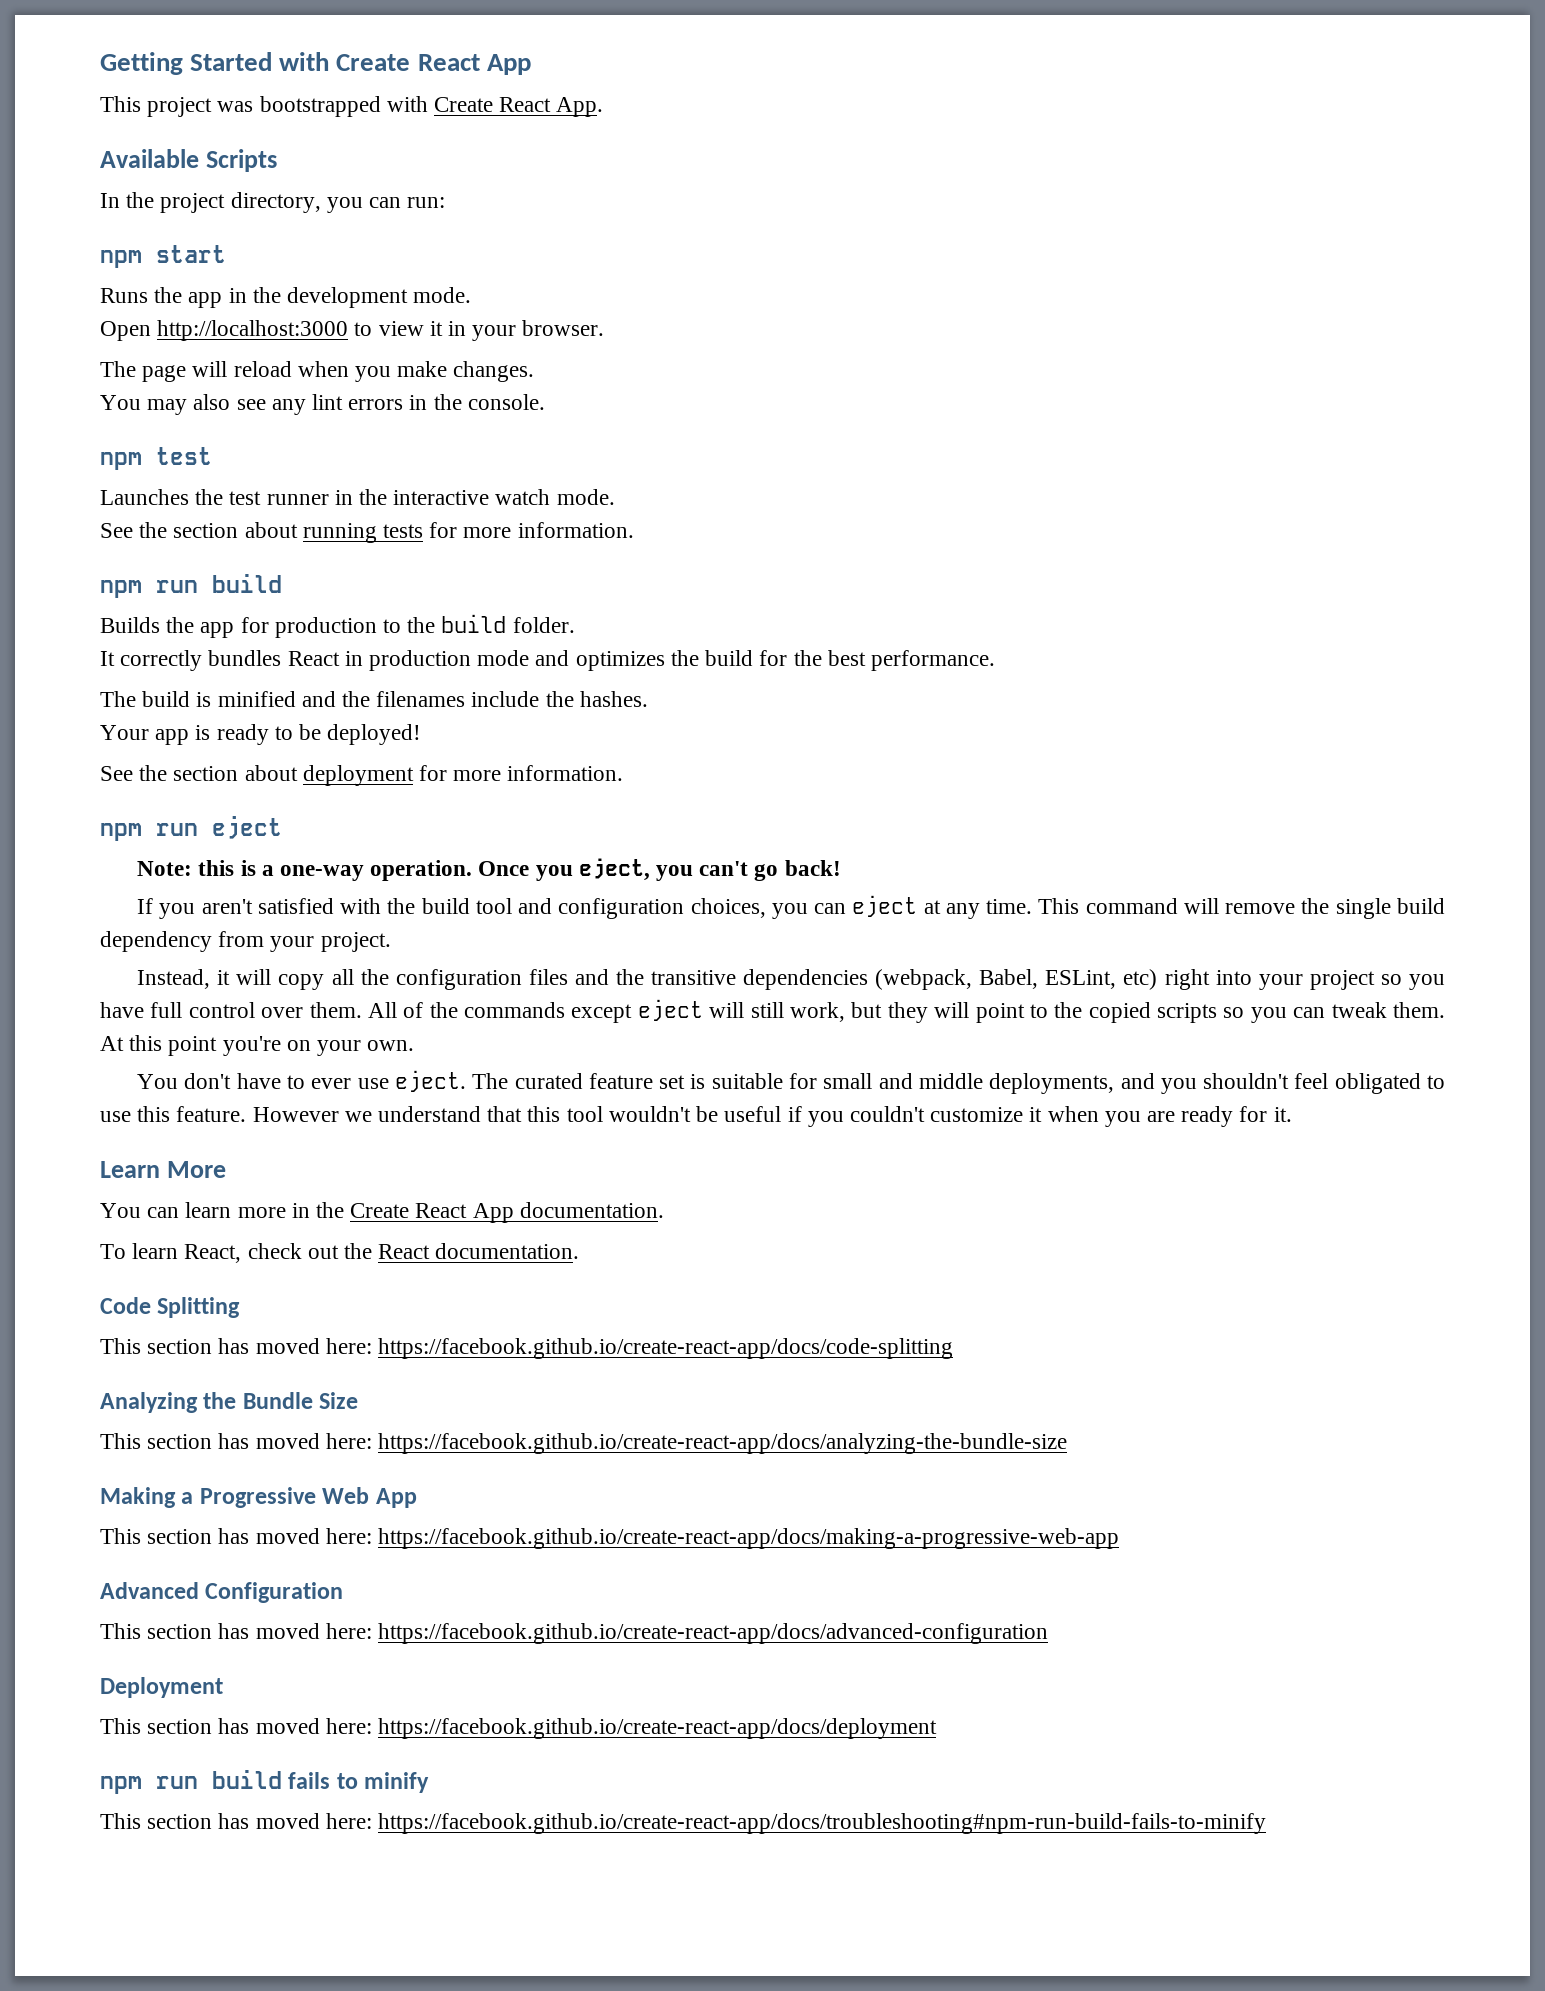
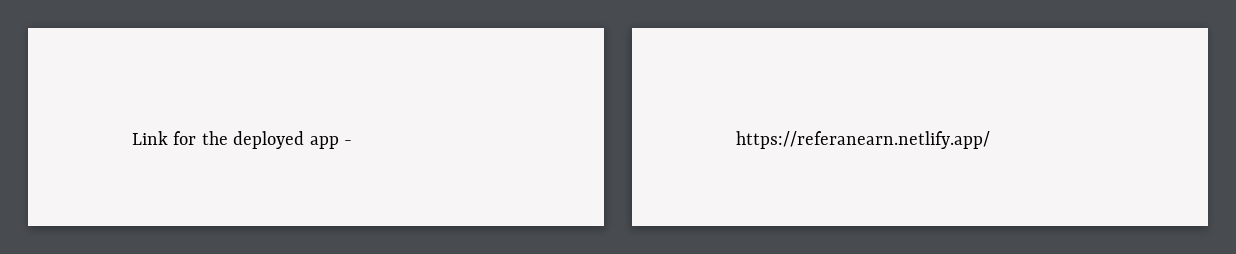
[100,52,531,75] [100,96,604,117] [100,149,277,172] [100,192,446,213] [100,245,226,268] [100,287,472,308] [100,320,605,341] [100,361,535,382] [100,394,545,415] [100,447,212,470] [100,489,615,505] [100,522,634,543] [100,574,282,598] [100,614,575,638] [100,650,995,671] [100,691,648,707] [100,724,422,745] [100,765,624,786] [100,816,282,841] [137,858,841,881] [137,895,1445,919] [100,931,391,952] [137,969,1445,990] [100,999,1445,1023] [100,1035,415,1056] [137,1070,1446,1094] [100,1106,1292,1127] [100,1161,226,1178] [100,1202,664,1223] [100,1243,580,1263] [100,1297,241,1318] [100,1338,954,1359] [100,1392,359,1413] [100,1433,1068,1454] [100,1487,417,1508] [100,1528,1120,1549] [100,1582,344,1603] [100,1623,1049,1644] [100,1677,223,1698] [100,1718,938,1739] [100,1770,430,1794] [100,1813,1267,1834] Getting Started with Create React App // This project was bootstrapped with Create React App. // Available Scripts // In the project directory, you can run: // npm start // Runs the app in the development mode. // Open http://localhost:3000 to view it in your browser. // The page will reload when you make changes. // You may also see any lint errors in the console. // npm test // Launches the test runner in the interactive watch mode. // See the section about running tests for more information. // npm run build // Builds the app for production to the build folder. // It correctly bundles React in production mode and optimizes the build for the best performance. // The build is minified and the filenames include the hashes. // Your app is ready to be deployed! // See the section about deployment for more information. // npm run eject // Note: this is a one-way operation. Once you eject, you can't go back! // If you aren't satisfied with the build tool and configuration choices, you can eject at any time. This command will remove the single build dependency from your project. // Instead, it will copy all the configuration files and the transitive dependencies (webpack, Babel, ESLint, etc) right into your project so you have full control over them. All of the commands except eject will still work, but they will point to the copied scripts so you can tweak them. At this point you're on your own. // You don't have to ever use eject. The curated feature set is suitable for small and middle deployments, and you shouldn't feel obligated to use this feature. However we understand that this tool wouldn't be useful if you couldn't customize it when you are ready for it. // Learn More // You can learn more in the Create React App documentation. // To learn React, check out the React documentation. // Code Splitting // This section has moved here: https://facebook.github.io/create-react-app/docs/code-splitting // Analyzing the Bundle Size // This section has moved here: https://facebook.github.io/create-react-app/docs/analyzing-the-bundle-size // Making a Progressive Web App // This section has moved here: https://facebook.github.io/create-react-app/docs/making-a-progressive-web-app // Advanced Configuration // This section has moved here: https://facebook.github.io/create-react-app/docs/advanced-configuration // Deployment // This section has moved here: https://facebook.github.io/create-react-app/docs/deployment // npm run build fails to minify // This section has moved here: https://facebook.github.io/create-react-app/docs/troubleshooting#npm-run-build-fails-to-minify -> [132,131,990,149] Link for the deployed app - https://referanearn.netlify.app/

